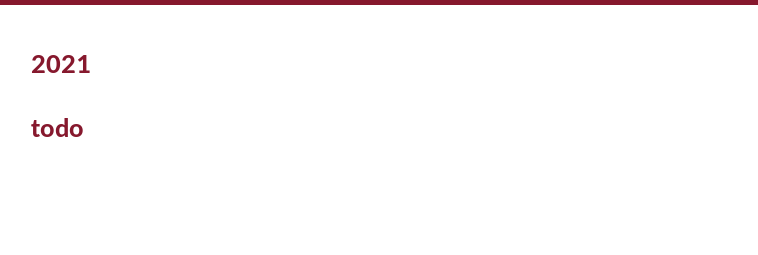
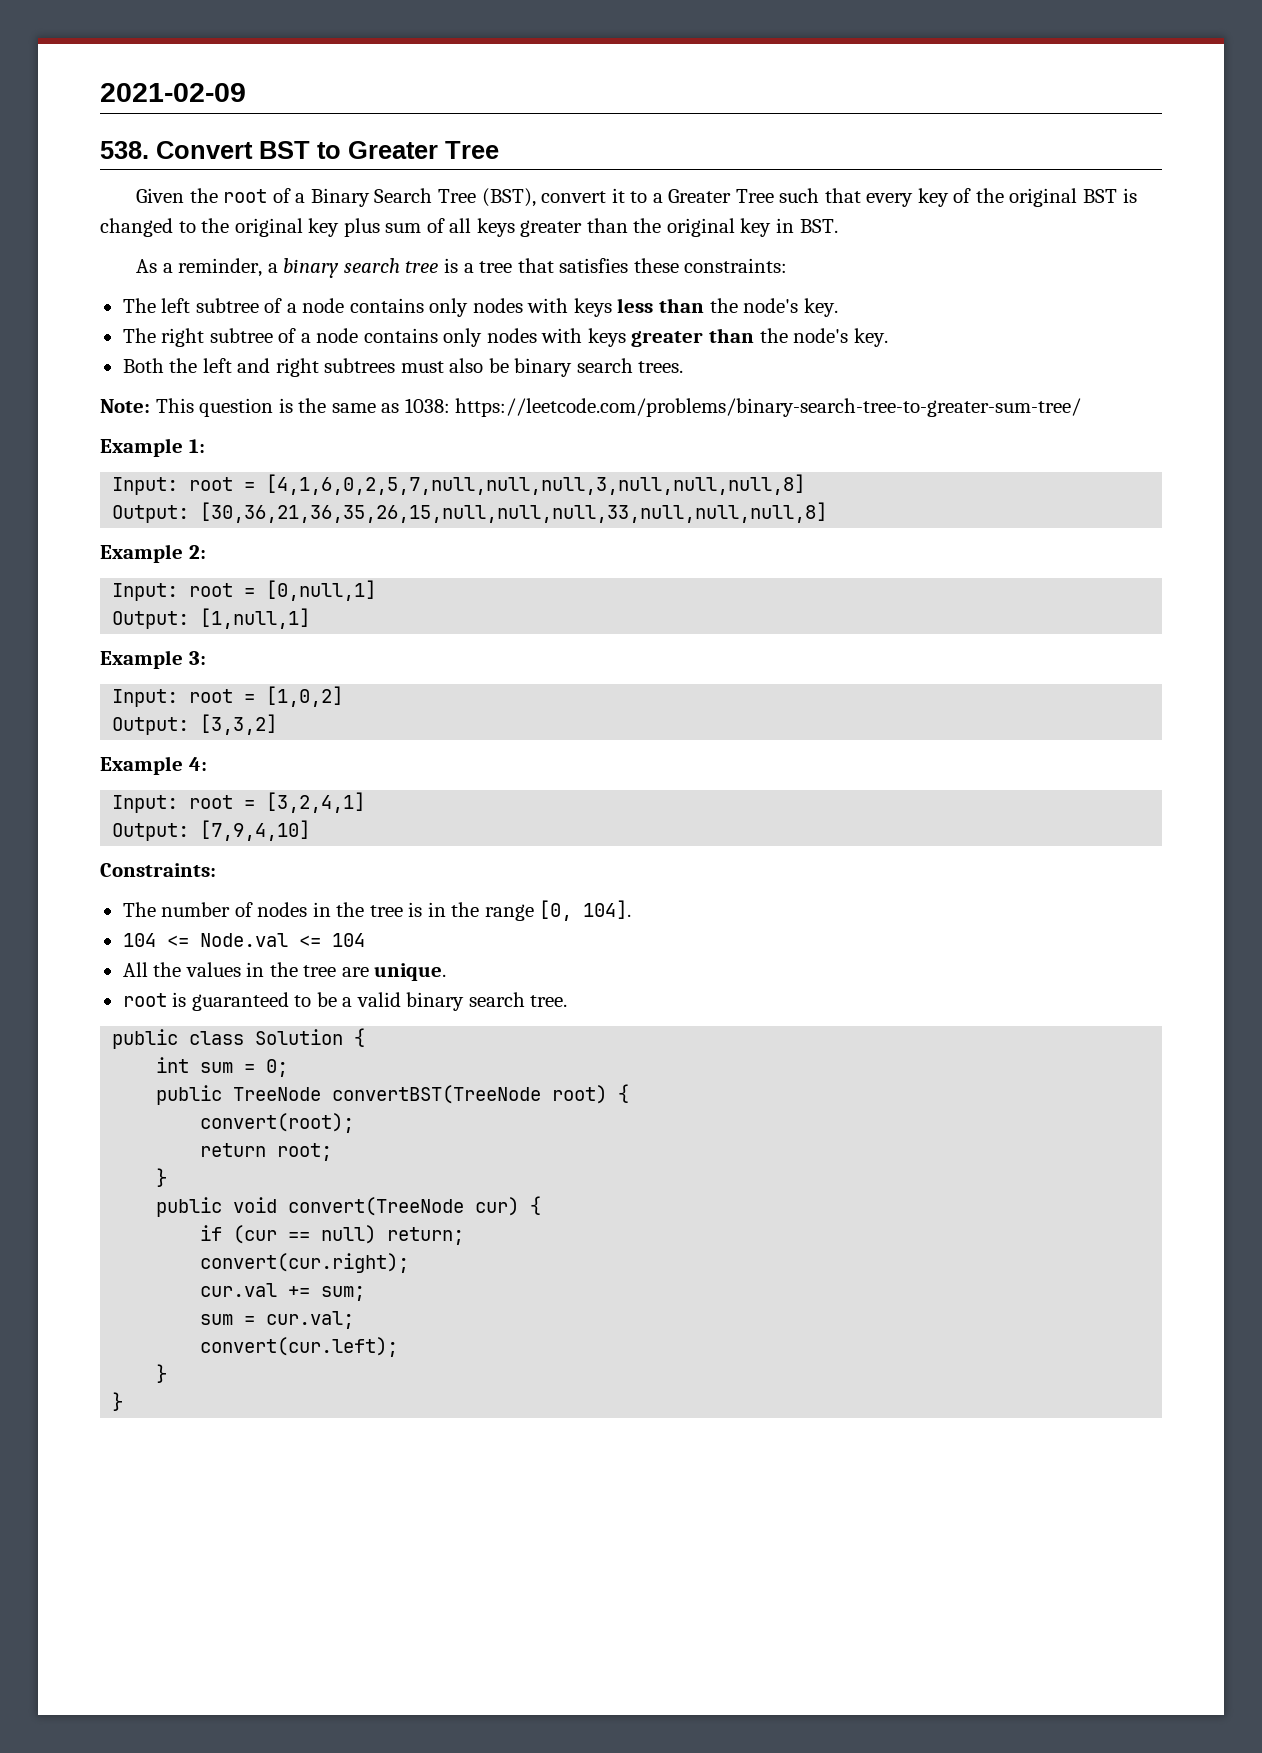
[31,55,91,73] [31,118,84,137] 2021 // todo -> [100,83,246,102] [100,141,499,159] [136,188,1137,207] [100,218,838,237] [136,258,788,278] [122,298,838,317] [122,328,888,347] [122,358,684,377] [100,398,1082,417] [100,438,205,457] [112,474,806,495] [112,502,828,523] [100,544,206,563] [112,580,377,601] [112,608,311,629] [100,650,206,669] [112,686,344,707] [112,714,278,735] [100,756,207,775] [112,792,366,813] [112,820,311,841] [100,863,216,877] [122,900,632,921] [122,933,365,947] [122,962,447,981] [122,992,568,1011] [112,1028,366,1049] [156,1057,289,1077] [156,1084,630,1105] [200,1113,355,1133] [200,1143,333,1161] [156,1168,168,1187] [156,1196,542,1217] [200,1225,465,1245] [200,1253,410,1273] [200,1283,366,1301] [200,1311,355,1329] [200,1337,399,1357] [156,1364,168,1383] [112,1392,124,1411] 2021-02-09 // 538. Convert BST to Greater Tree // Given the root of a Binary Search Tree (BST), convert it to a Greater Tree such that every key of the original BST is changed to the original key plus sum of all keys greater than the original key in BST. // As a reminder, a binary search tree is a tree that satisfies these constraints: // The left subtree of a node contains only nodes with keys less than the node's key. // The right subtree of a node contains only nodes with keys greater than the node's key. // Both the left and right subtrees must also be binary search trees. // Note: This question is the same as 1038: https://leetcode.com/problems/binary-search-tree-to-greater-sum-tree/ // Example 1: // Input: root = [4,1,6,0,2,5,7,null,null,null,3,null,null,null,8] // Output: [30,36,21,36,35,26,15,null,null,null,33,null,null,null,8] // Example 2: // Input: root = [0,null,1] // Output: [1,null,1] // Example 3: // Input: root = [1,0,2] // Output: [3,3,2] // Example 4: // Input: root = [3,2,4,1] // Output: [7,9,4,10] // Constraints: // The number of nodes in the tree is in the range [0, 104]. // 104 <= Node.val <= 104 // All the values in the tree are unique. // root is guaranteed to be a valid binary search tree. // public class Solution { // int sum = 0; // public TreeNode convertBST(TreeNode root) { // convert(root); // return root; // } // public void convert(TreeNode cur) { // if (cur == null) return; // convert(cur.right); // cur.val += sum; // sum = cur.val; // convert(cur.left); // } // }

